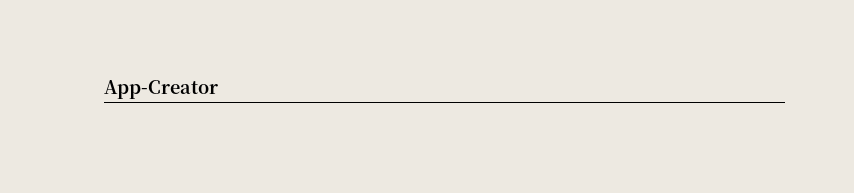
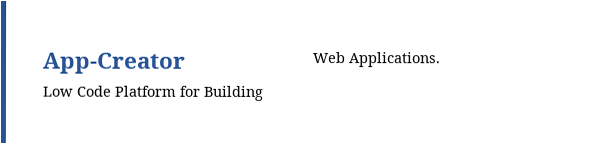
(218, 89) none -> [42,85,263,101] [313,52,441,68] // Low Code Platform for Building Web Applications.

